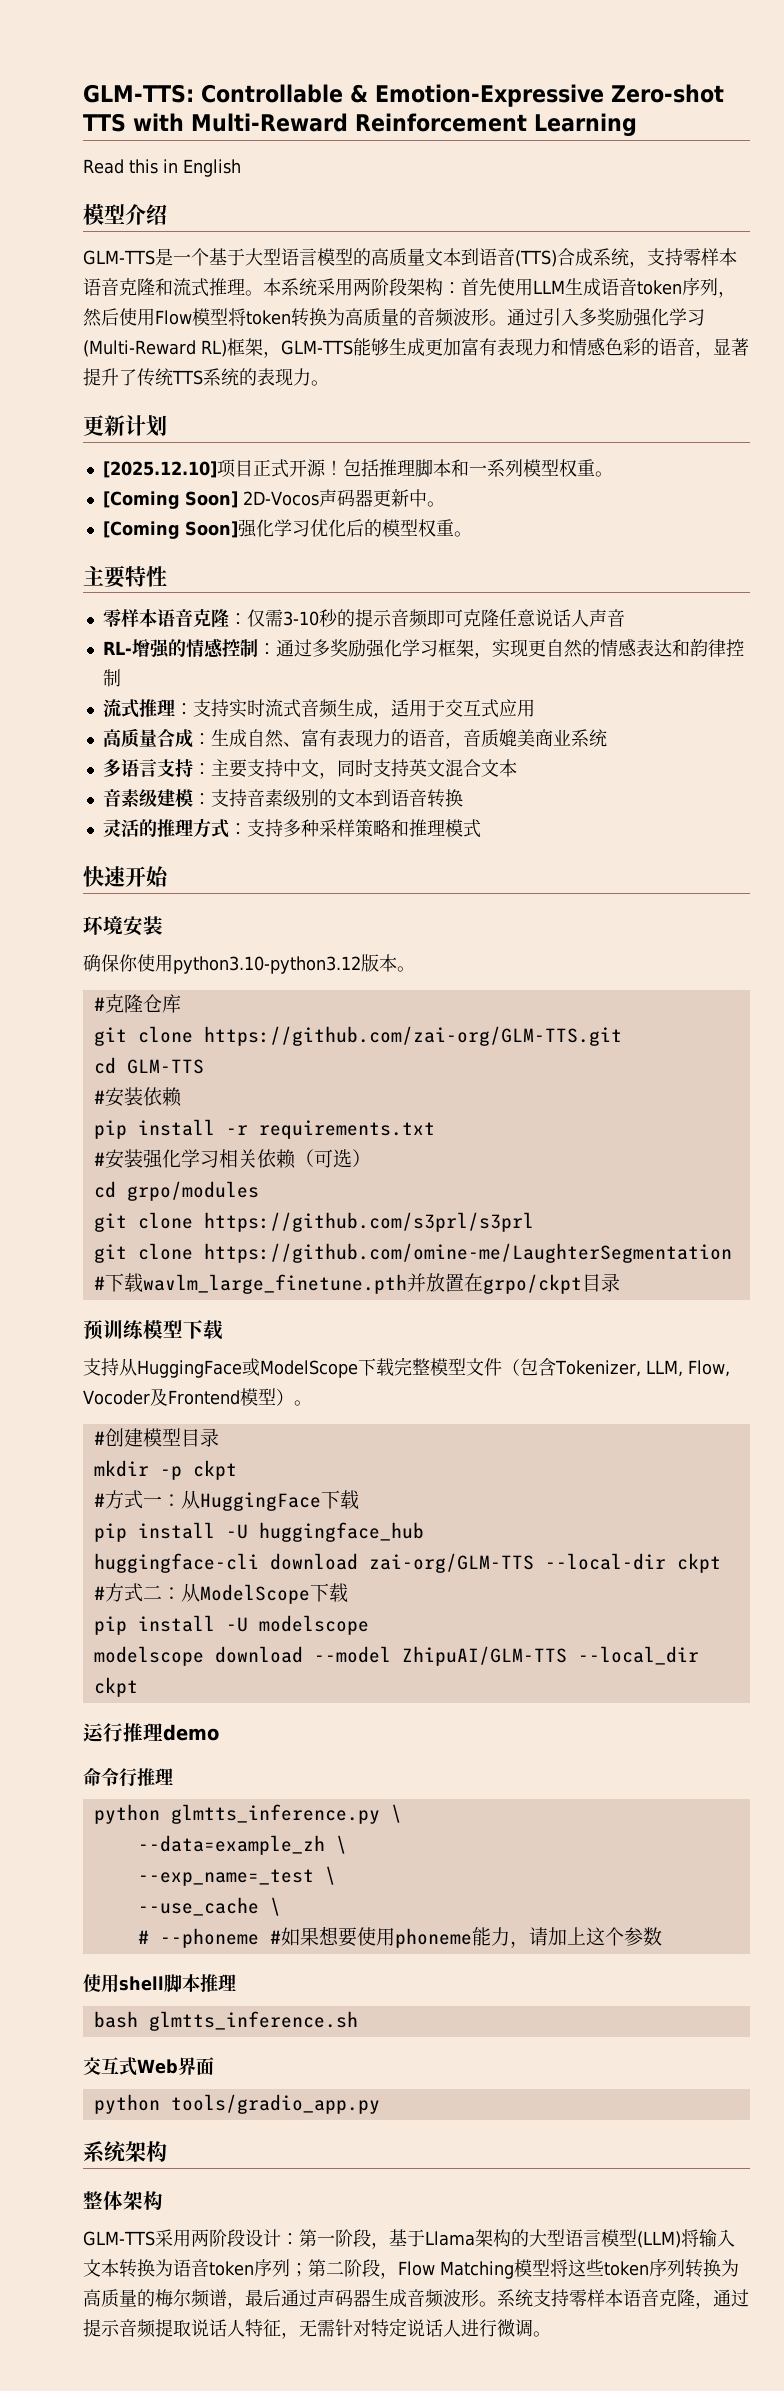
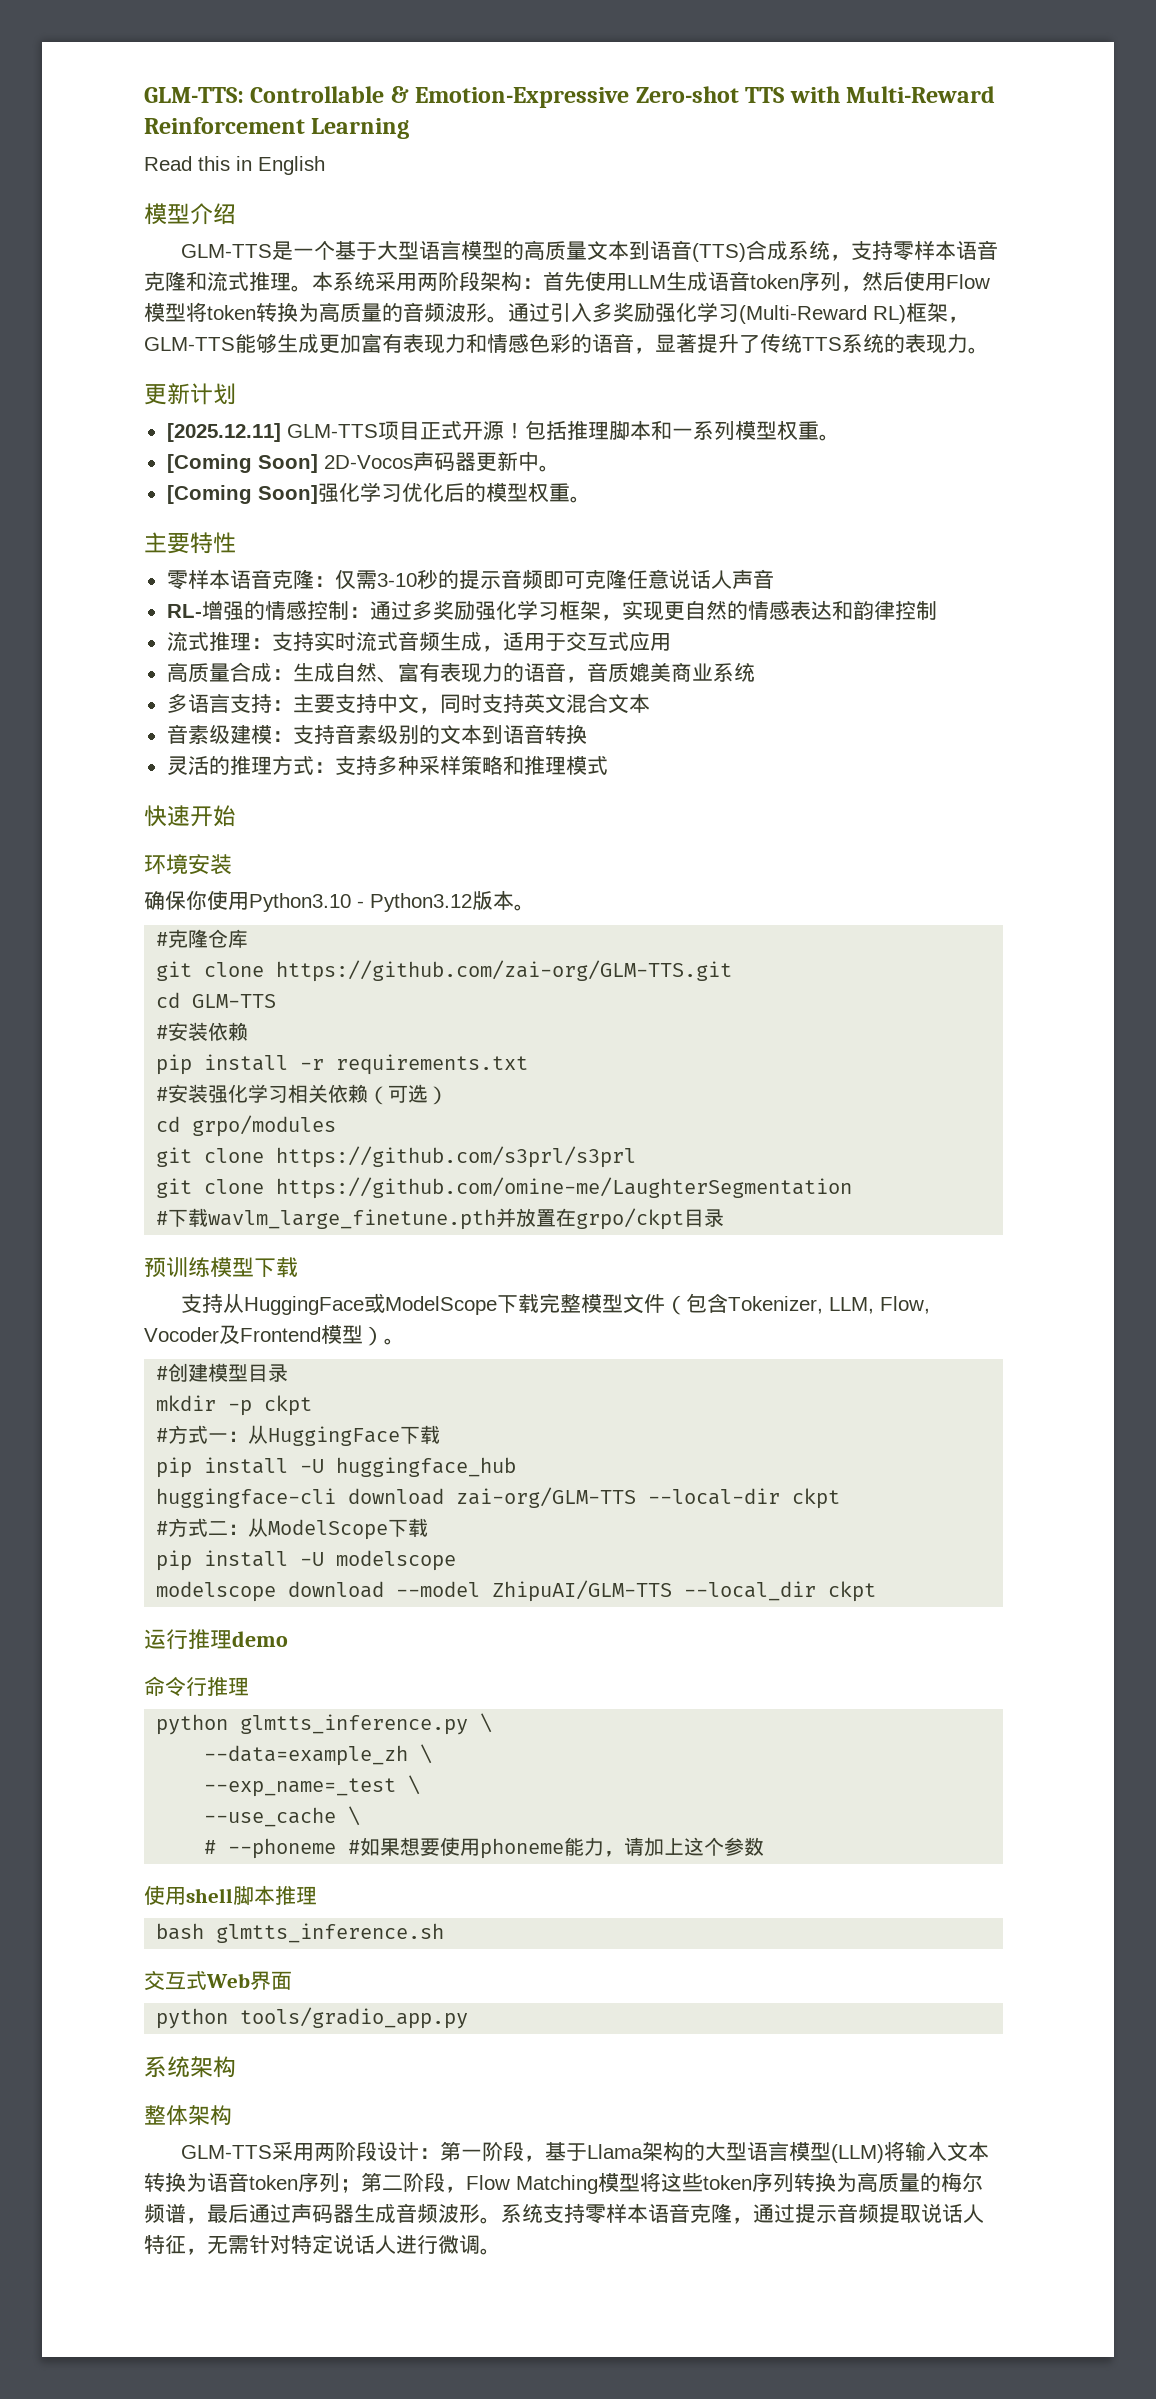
[102,461,217,478] [2025.12.10] -> [166,423,378,442] [2025.12.11] GLM-TTS
[173,956,361,974] python3.10-python3.12 -> [249,893,472,912] Python3.10 - Python3.12

